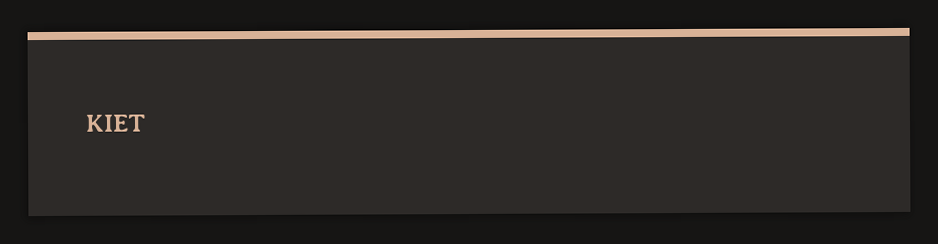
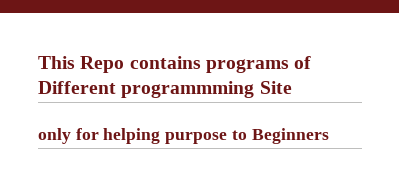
[85,114,146,132] KIET -> [38,56,312,73] [38,81,292,98] [38,128,329,144] This Repo contains programs of Different programmming Site // only for helping purpose to Beginners

